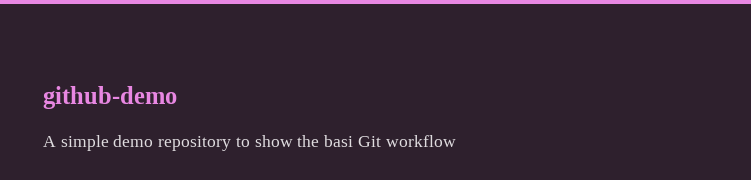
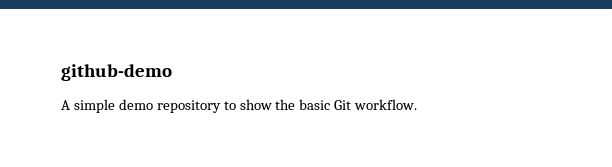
[324,135,456,147] basi Git workflow -> [299,99,418,110] basic Git workflow.

